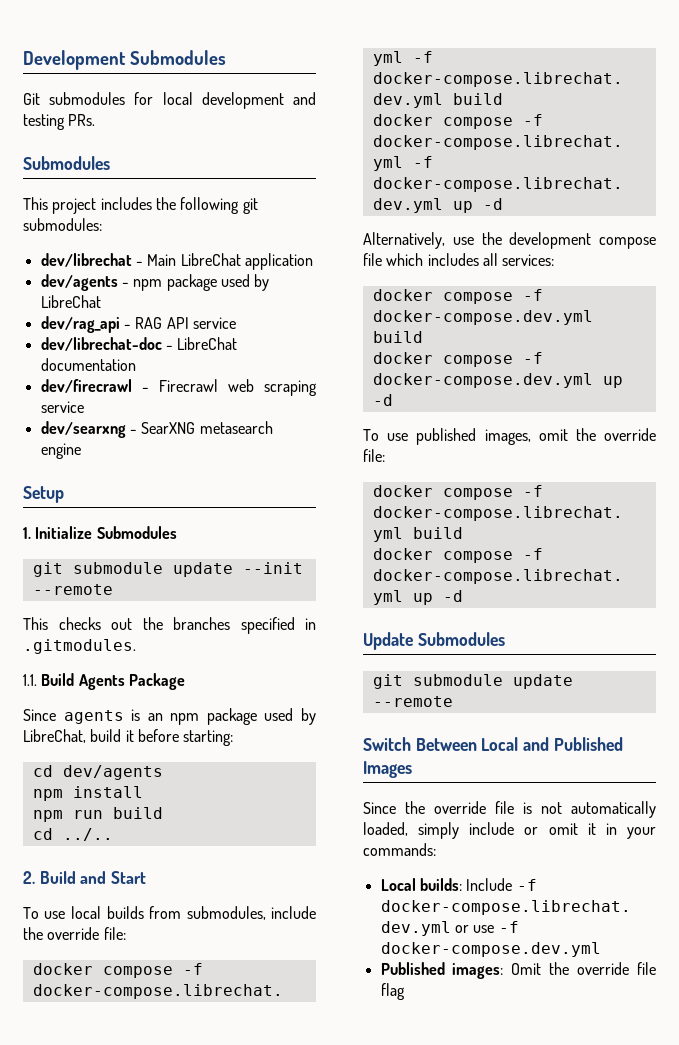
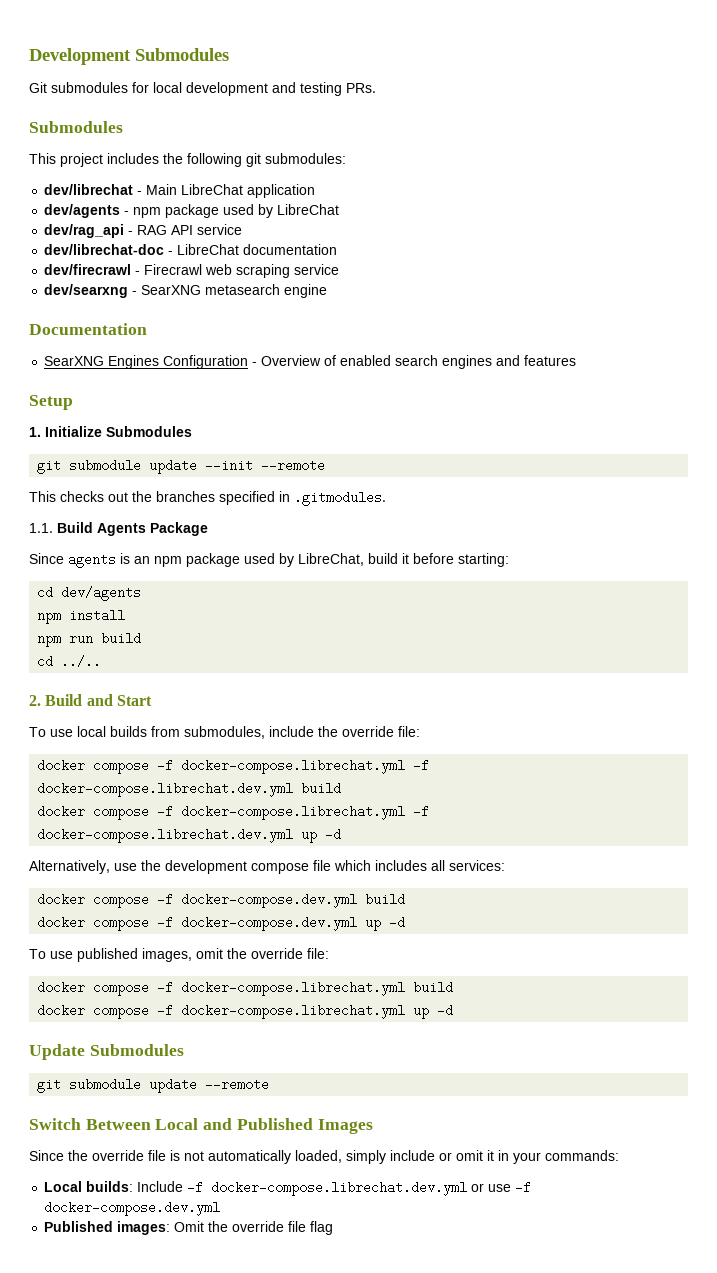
(81, 451) none -> [29,323,147,335] [44,355,577,369] // Documentation // SearXNG Engines Configuration - Overview of enabled search engines and features

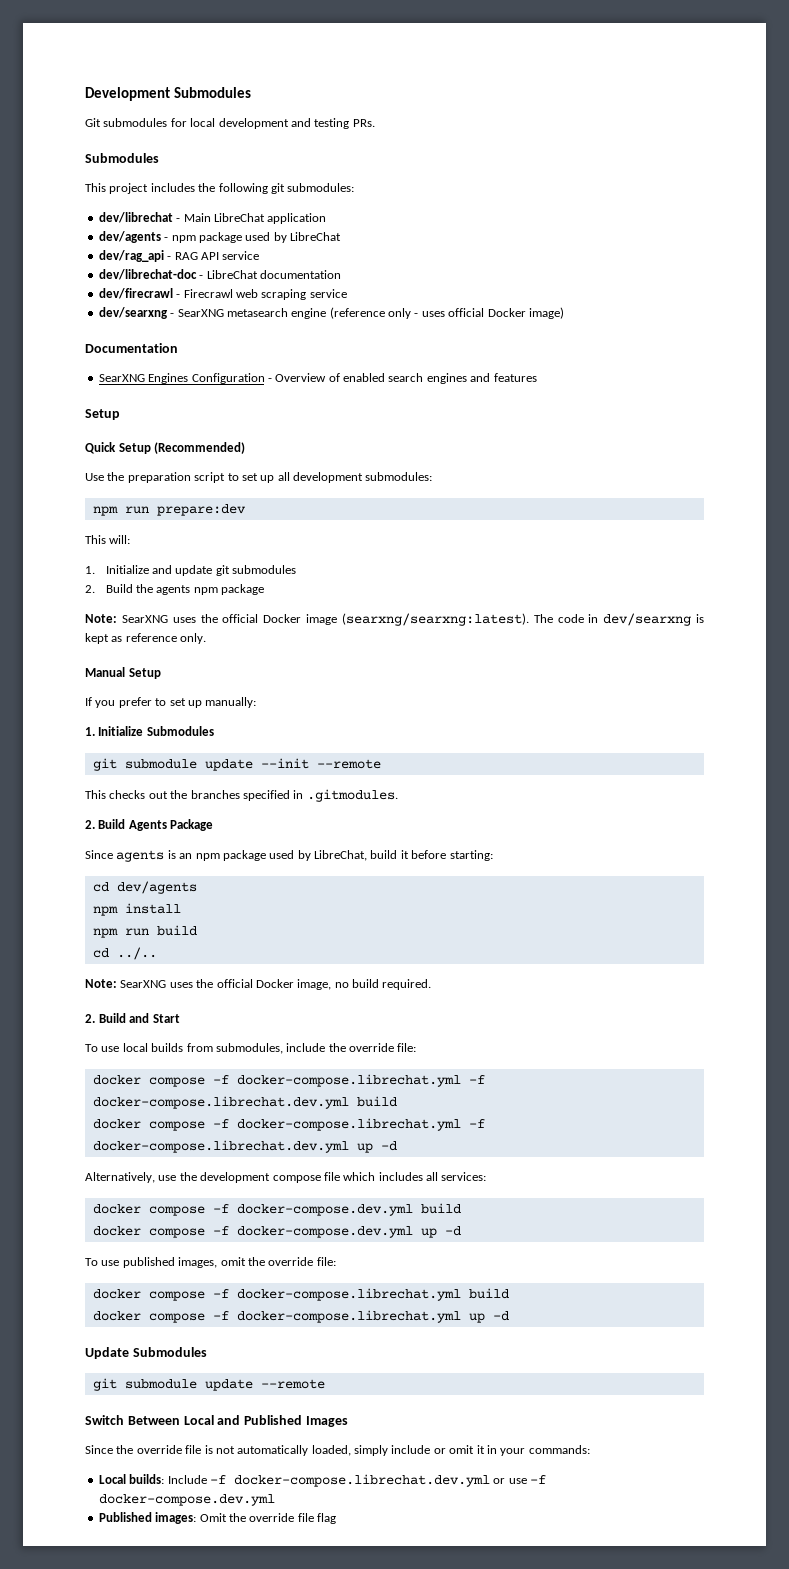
(328, 291) none -> [329,307,564,319] (reference only - uses official Docker image)
(73, 402) none -> [85,442,246,454] [85,472,433,483] [92,504,246,516] [85,535,131,544] [85,565,297,576] [85,584,265,595] [85,613,704,626] [85,633,207,644] [85,667,161,679] [85,697,257,708] // Quick Setup (Recommended) // Use the preparation script to set up all development submodules: // npm run prepare:dev // This will: // 1. Initialize and update git submodules // 2. Build the agents npm package // Note: SearXNG uses the official Docker image (searxng/searxng:latest). The code in dev/searxng is kept as reference only. // Manual Setup // If you prefer to set up manually:
[29,523,53,533] 1.1. -> [85,820,95,829] 2.
(102, 661) none -> [85,979,432,990] // Note: SearXNG uses the official Docker image, no build required.

